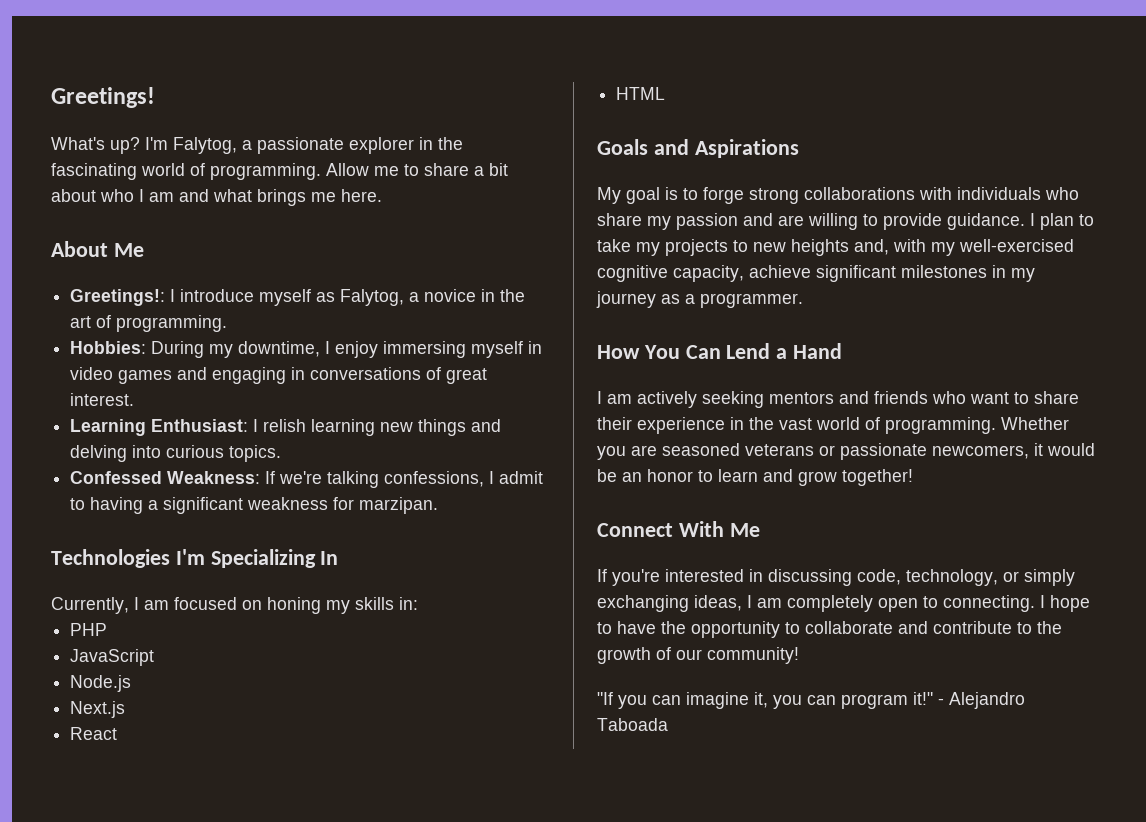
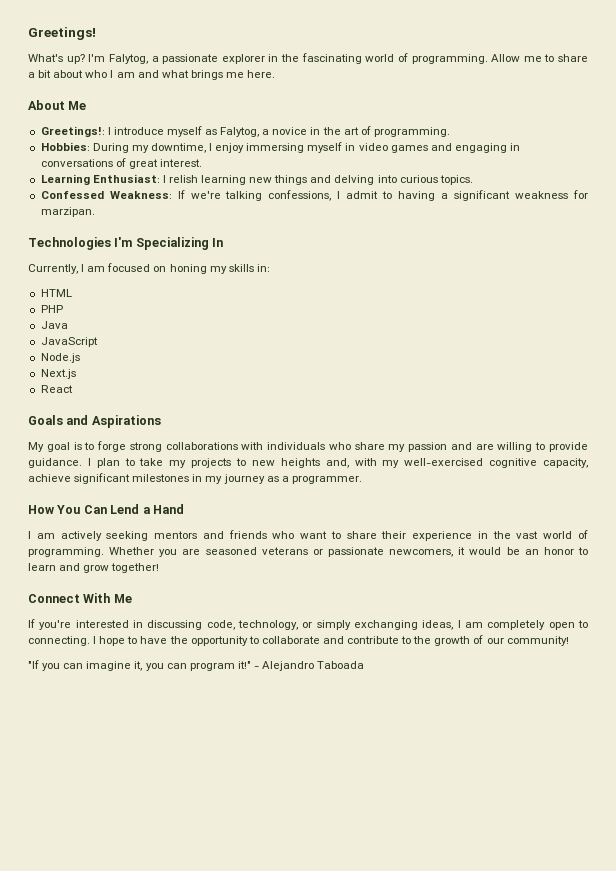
(418, 603) none -> [40,289,72,297] // HTML
(108, 629) none -> [40,321,68,329] // Java
[616,87,666,100] // HTML -> (73, 389) none

